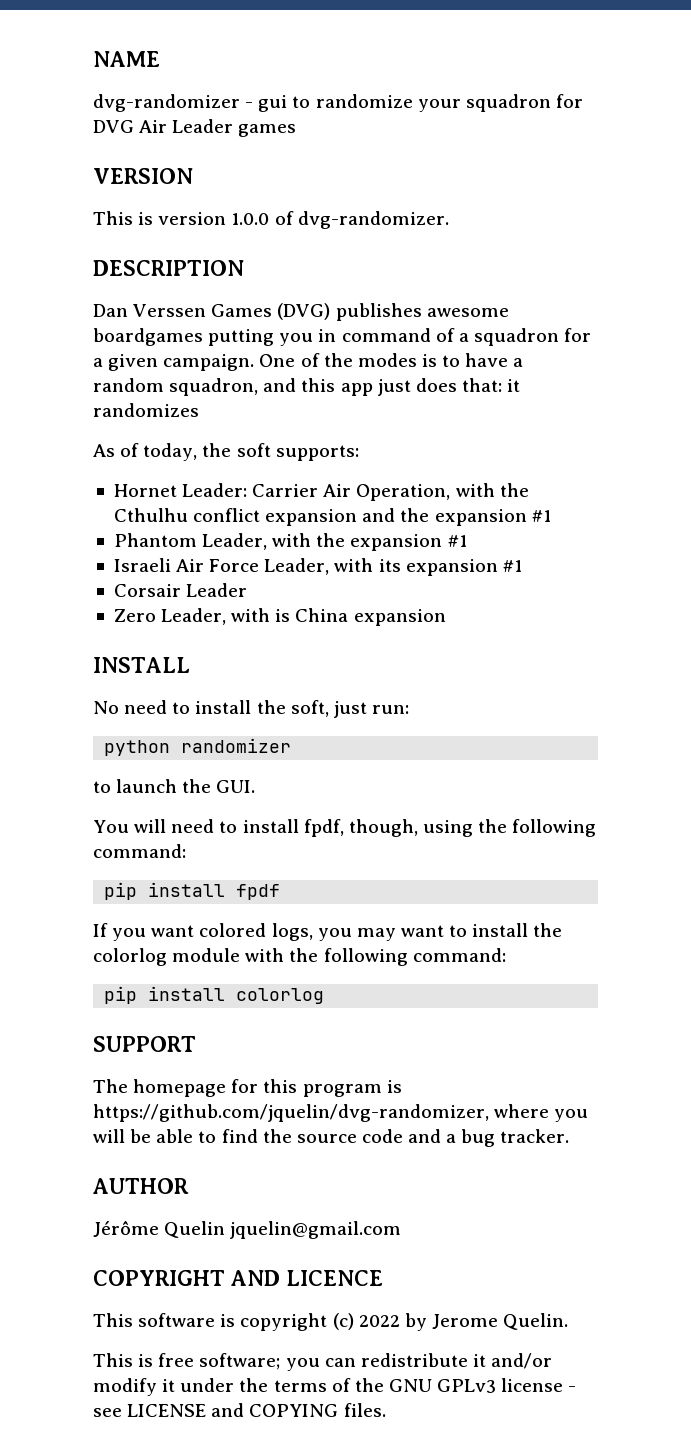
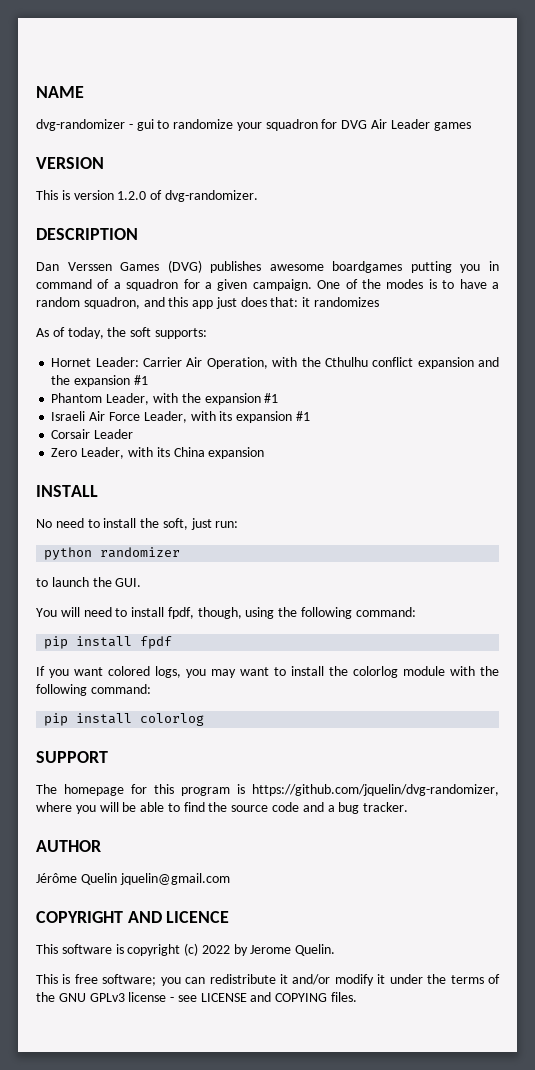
[231,213,270,225] 1.0.0 -> [117,191,147,200] 1.2.0
[275,609,291,622] is -> [156,447,170,457] its

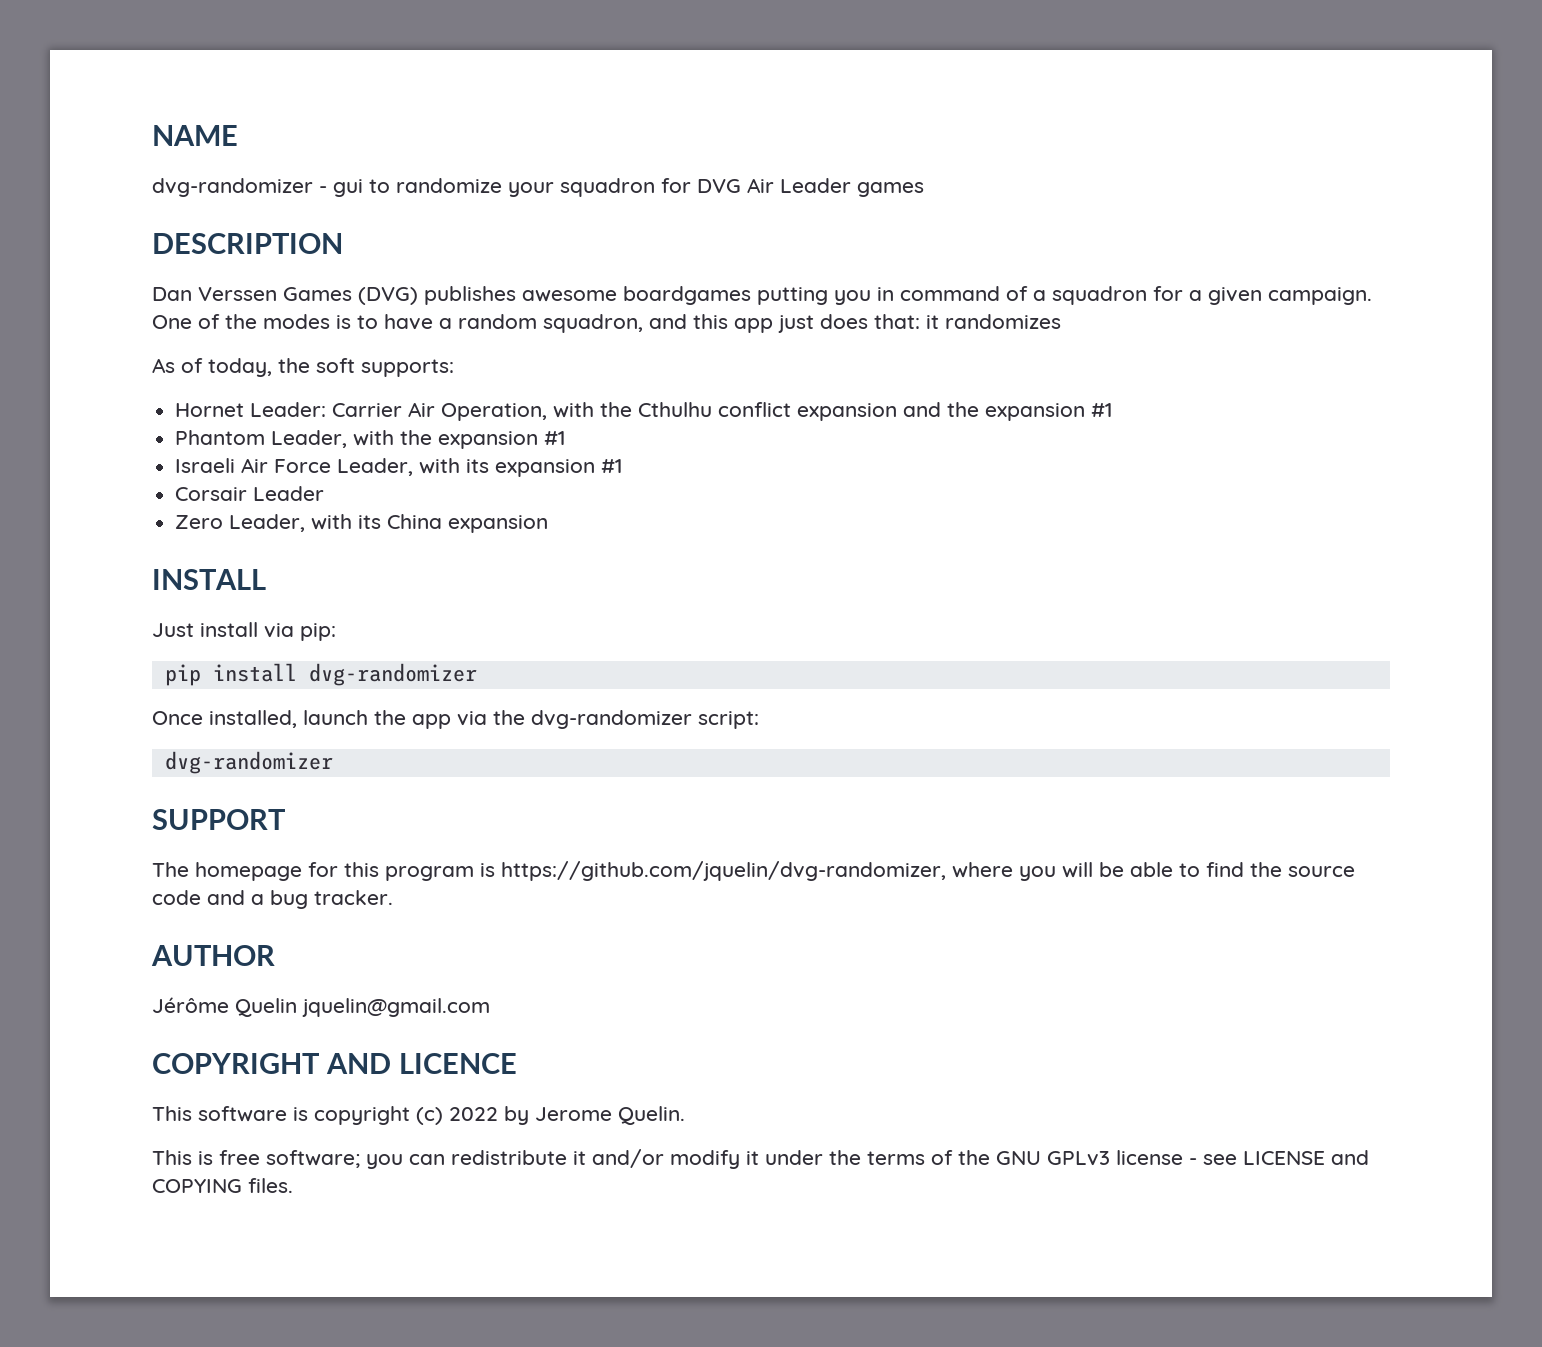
[36,157,104,169] [36,190,258,202] // VERSION // This is version 1.2.0 of dvg-randomizer. -> (924, 189) none
[36,518,239,530] [44,547,181,560] [36,577,142,587] [36,607,416,619] [44,636,173,649] [36,666,499,678] [36,684,151,696] [44,713,205,726] No need to install the soft, just run: // python randomizer // to launch the GUI. // You will need to install fpdf, though, using the following command: // pip install fpdf // If you want colored logs, you may want to install the colorlog module with the following command: // pip install colorlog -> [152,622,336,641] [164,663,477,686] [152,710,759,729] [164,751,333,774] Just install via pip: // pip install dvg-randomizer // Once installed, launch the app via the dvg-randomizer script: // dvg-randomizer

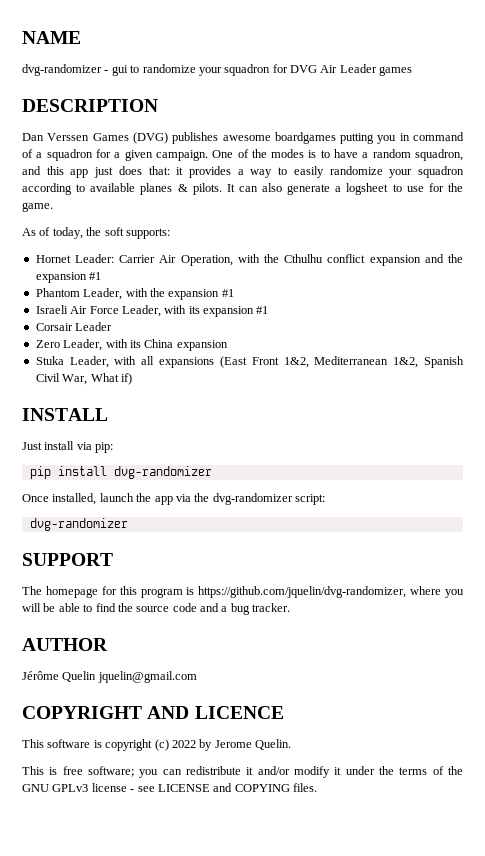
[945,314,1061,329] randomizes -> [189,166,465,178] [22,183,463,195] [22,202,53,212] provides a way to easily randomize your squadron according to available planes & pilots. It can also generate a logsheet to use for the game.
(549, 524) none -> [35,356,464,368] [35,373,132,385] // Stuka Leader, with all expansions (East Front 1&2, Mediterranean 1&2, Spanish Civil War, What if)

